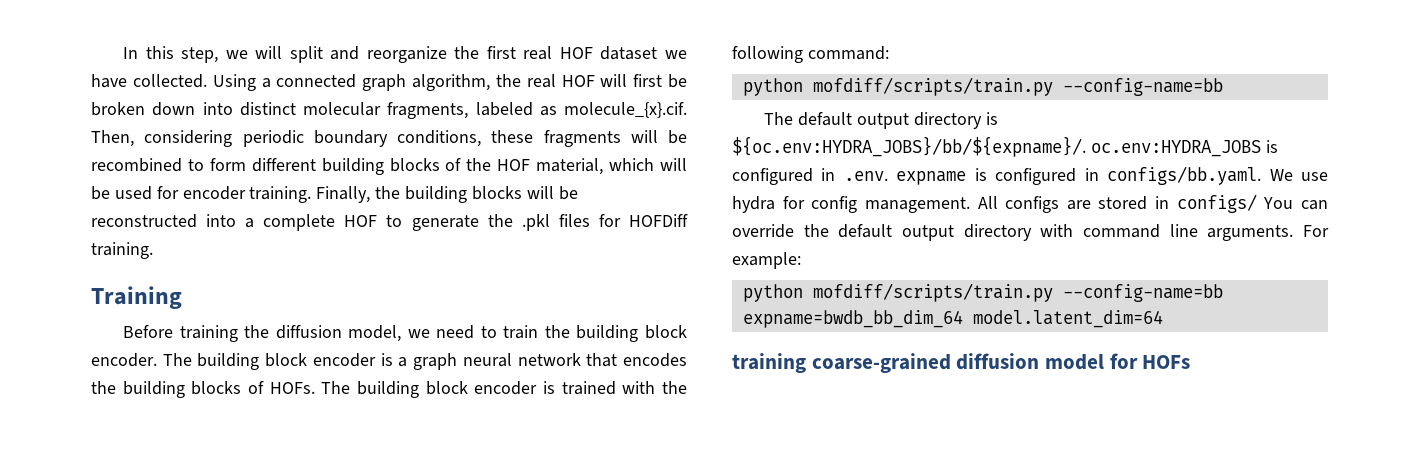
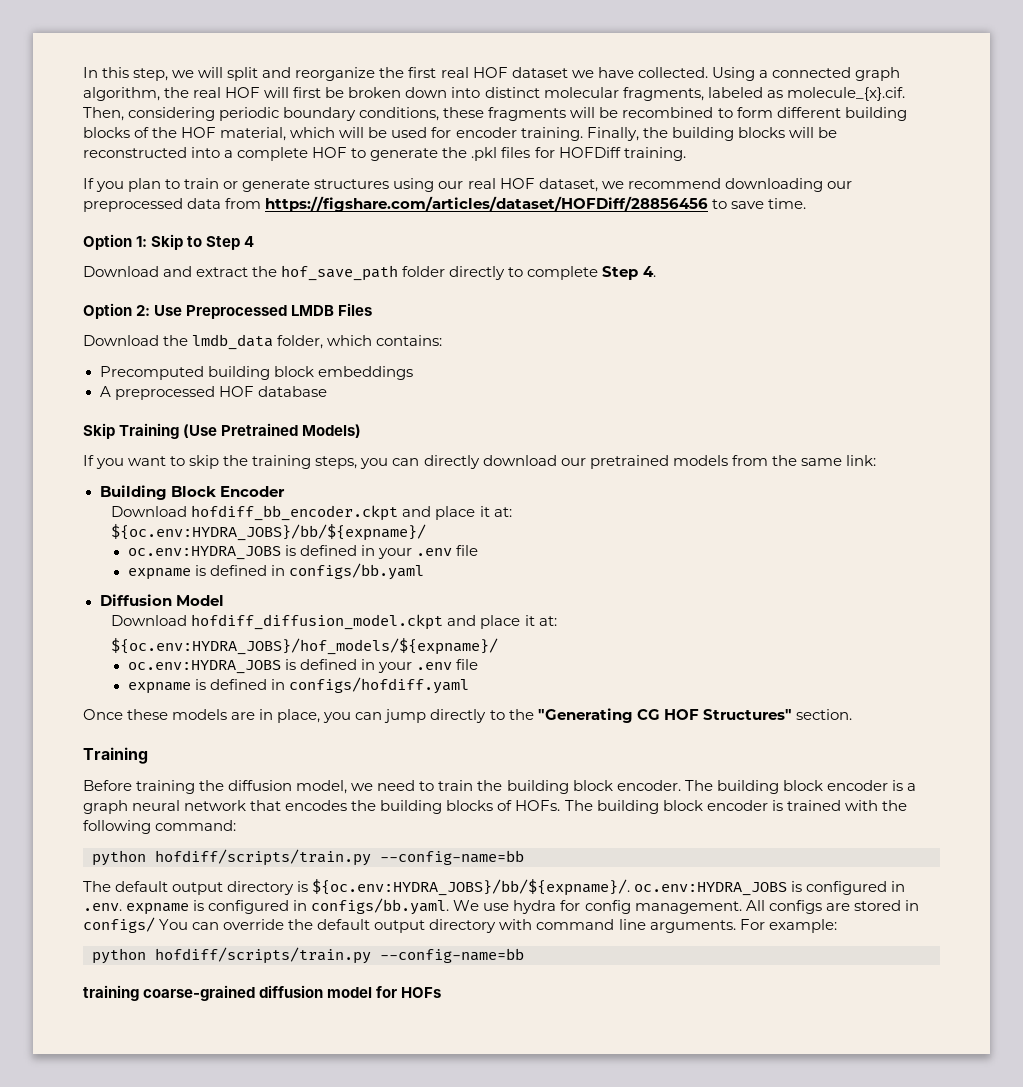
(153, 250) none -> [83,178,852,192] [83,196,807,212] [83,234,255,250] [83,265,656,281] [83,303,373,319] [83,334,443,350] [99,366,413,380] [99,386,327,400] [83,423,362,439] [83,455,876,469] [99,485,285,500] [111,505,512,521] [111,524,427,541] [127,545,479,560] [127,563,425,580] [99,594,224,606] [111,614,557,630] [111,638,499,655] [127,659,479,674] [127,677,470,694] [83,708,852,723] // If you plan to train or generate structures using our real HOF dataset, we recommend downloading our preprocessed data from https://figshare.com/articles/dataset/HOFDiff/28856456 to save time. // Option 1: Skip to Step 4 // Download and extract the hof_save_path folder directly to complete Step 4. // Option 2: Use Preprocessed LMDB Files // Download the lmdb_data folder, which contains: // Precomputed building block embeddings // A preprocessed HOF database // Skip Training (Use Pretrained Models) // If you want to skip the training steps, you can directly download our pretrained models from the same link: // Building Block Encoder // Download hofdiff_bb_encoder.ckpt and place it at: // ${oc.env:HYDRA_JOBS}/bb/${expname}/ // oc.env:HYDRA_JOBS is defined in your .env file // expname is defined in configs/bb.yaml // Diffusion Model // Download hofdiff_diffusion_model.ckpt and place it at: // ${oc.env:HYDRA_JOBS}/hof_models/${expname}/ // oc.env:HYDRA_JOBS is defined in your .env file // expname is defined in configs/hofdiff.yaml // Once these models are in place, you can jump directly to the "Generating CG HOF Structures" section.
[812,77,1053,96] mofdiff/scripts/train.py -> [155,849,371,866] hofdiff/scripts/train.py
[812,283,1223,302] [742,310,1163,328] mofdiff/scripts/train.py --config-name=bb expname=bwdb_bb_dim_64 model.latent_dim=64 -> [155,947,524,964] hofdiff/scripts/train.py --config-name=bb

